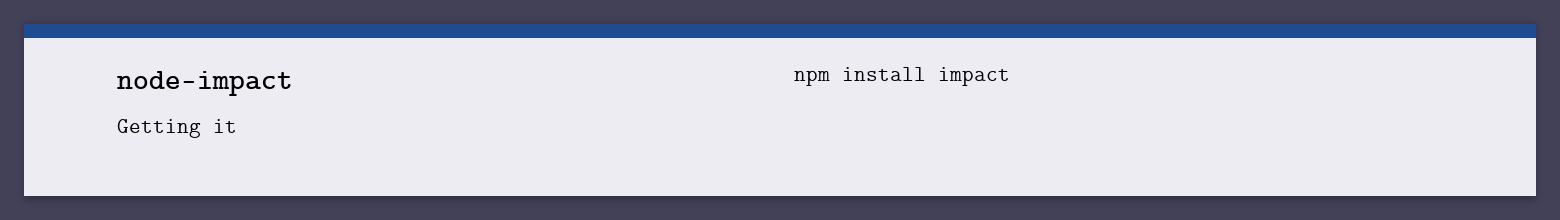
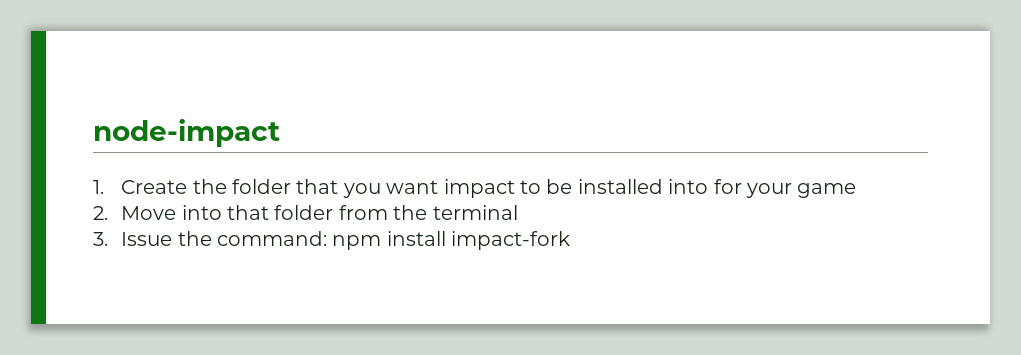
[117,119,237,138] Getting it // -> [93,179,857,198] [93,205,518,220] [93,231,328,246] 1. Create the folder that you want impact to be installed into for your game // 2. Move into that folder from the terminal // 3. Issue the command:
[938,67,1010,86] impact -> [451,231,571,250] impact-fork

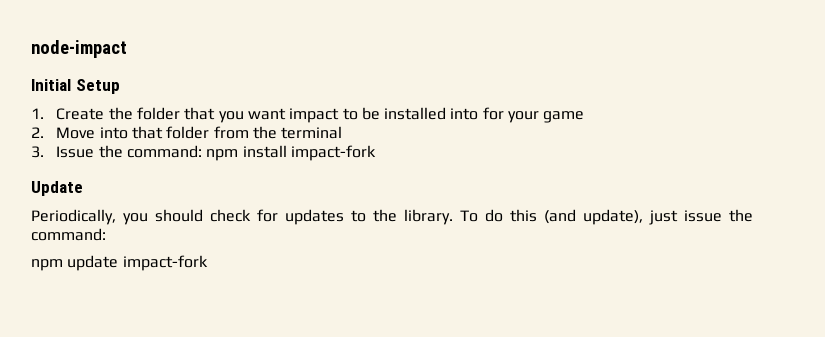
(280, 133) none -> [31,79,120,94] // Initial Setup
(571, 240) none -> [31,181,83,196] [31,209,753,225] [31,228,106,241] [31,255,208,271] // Update // Periodically, you should check for updates to the library. To do this (and update), just issue the command: // npm update impact-fork

